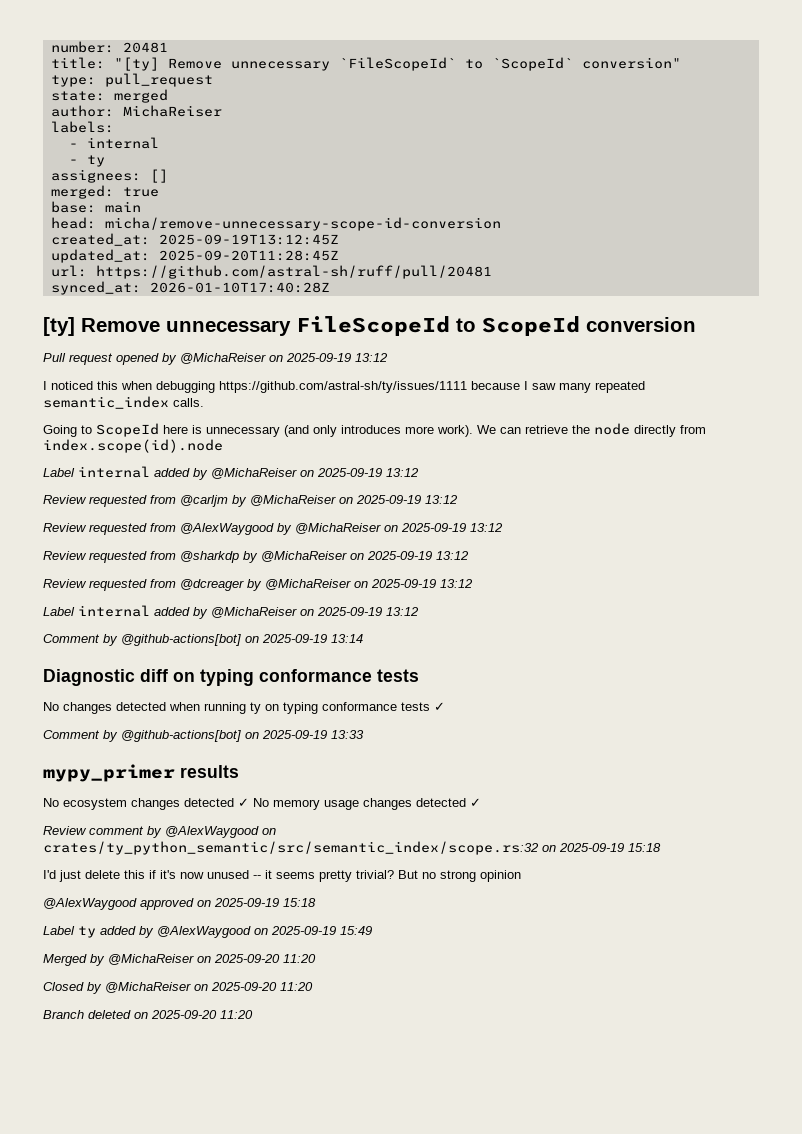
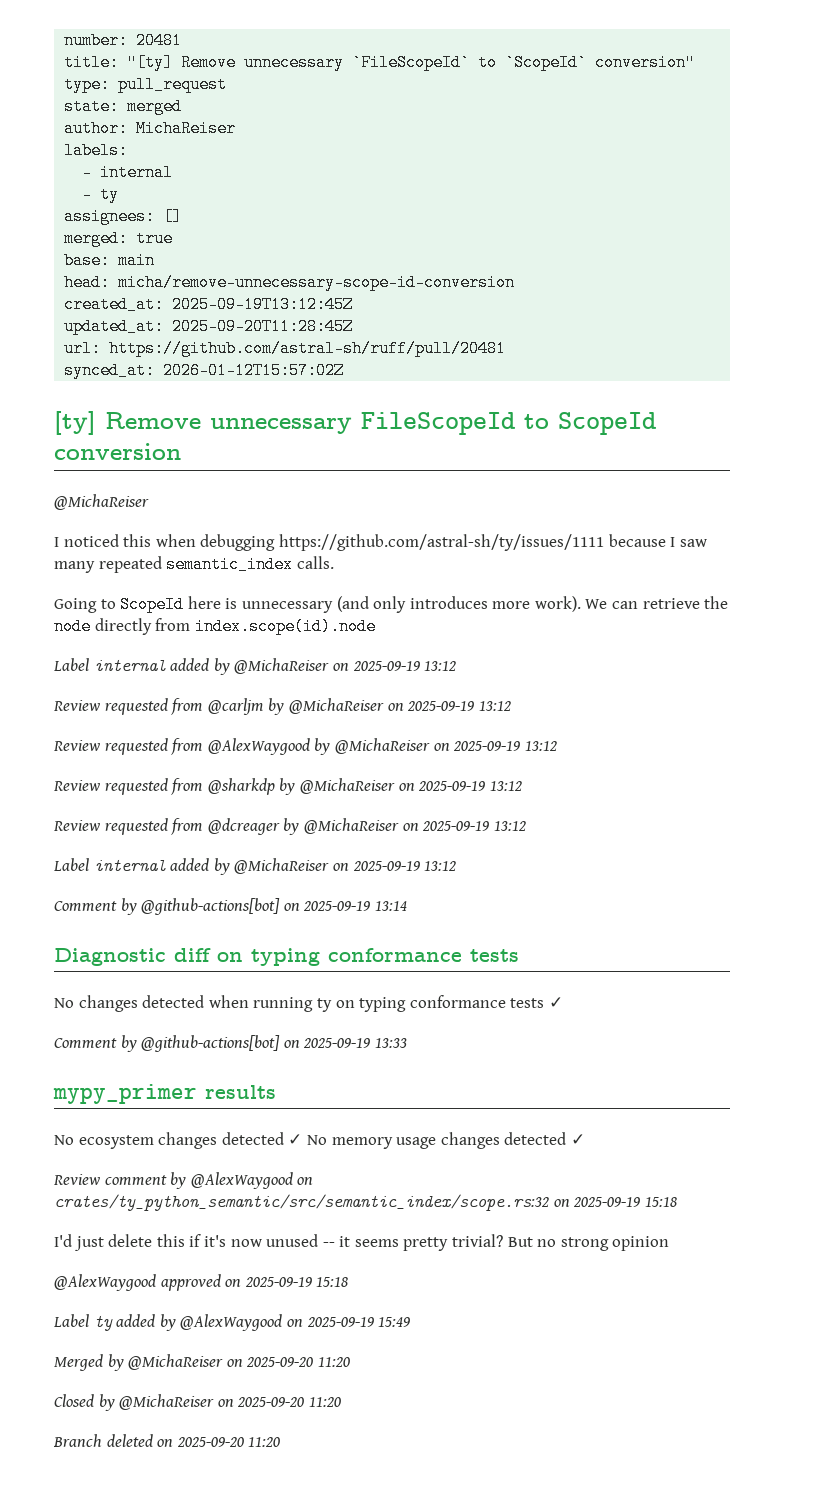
[149,282,330,293] 2026-01-10T17:40:28Z -> [163,362,345,379] 2026-01-12T15:57:02Z
[43,353,388,365] Pull request opened by @MichaReiser on 2025-09-19 13:12 -> [54,494,149,510] @MichaReiser

